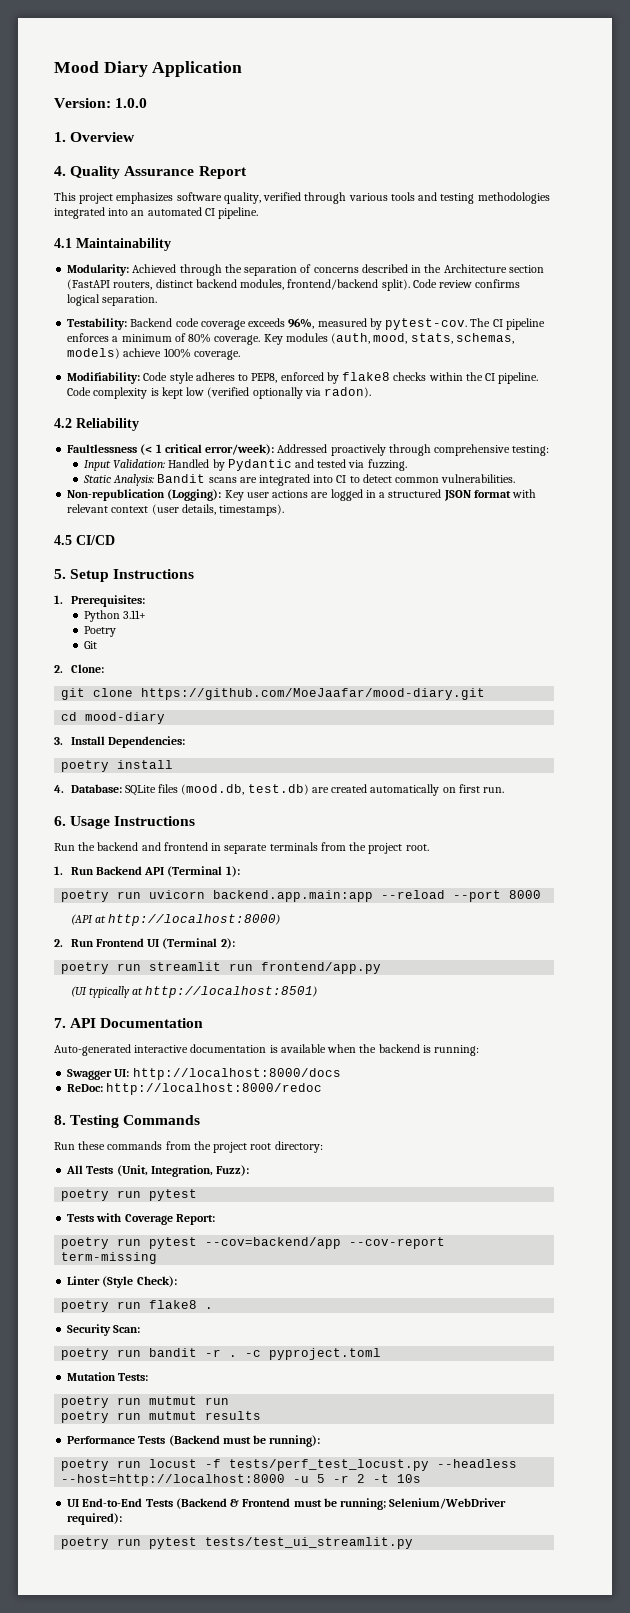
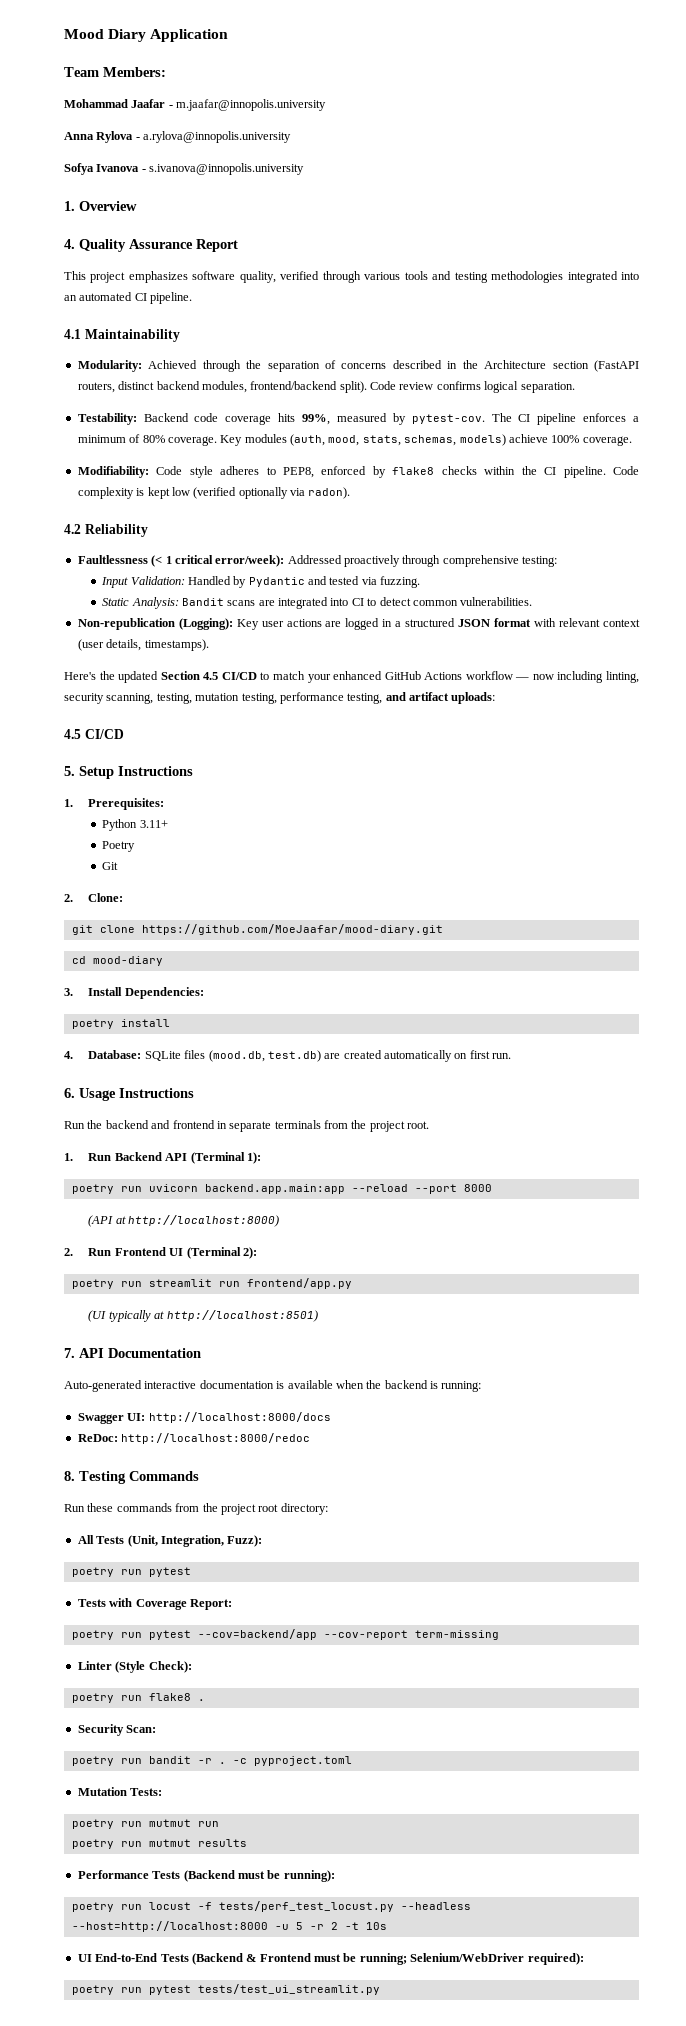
[54,98,148,108] Version: 1.0.0 -> [64,67,166,77] [64,99,327,111] [64,131,292,143] [64,163,305,175] Team Members: // Mohammad Jaafar - m.jaafar@innopolis.university // Anna Rylova - a.rylova@innopolis.university // Sofya Ivanova - s.ivanova@innopolis.university
[248,318,315,329] exceeds 96%, -> [278,413,331,425] hits 99%,
(285, 510) none -> [64,671,639,683] [64,692,496,704] // Here's the updated Section 4.5 CI/CD to match your enhanced GitHub Actions workflow — now including linting, security scanning, testing, mutation testing, performance testing, and artifact uploads:

